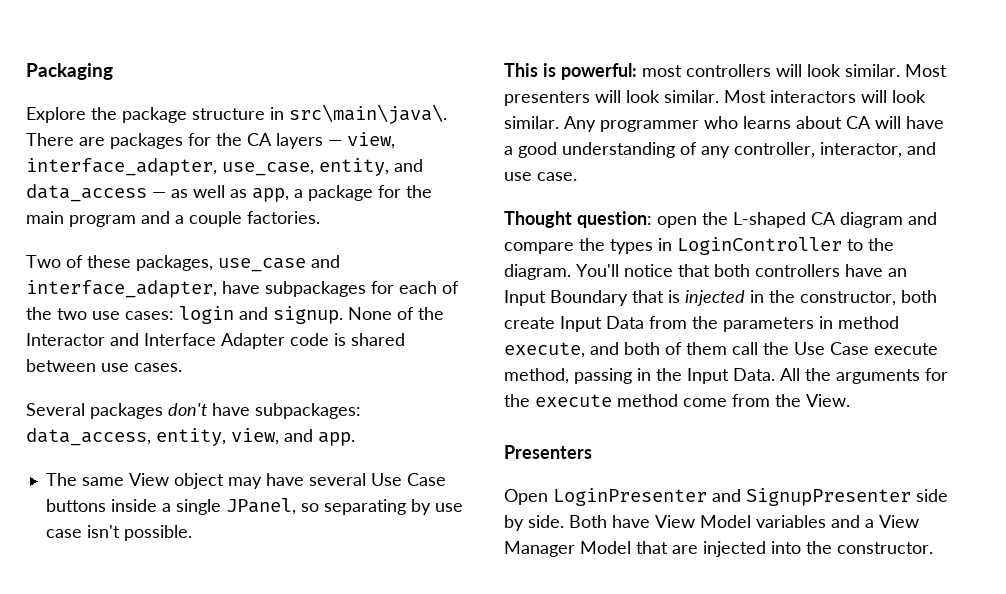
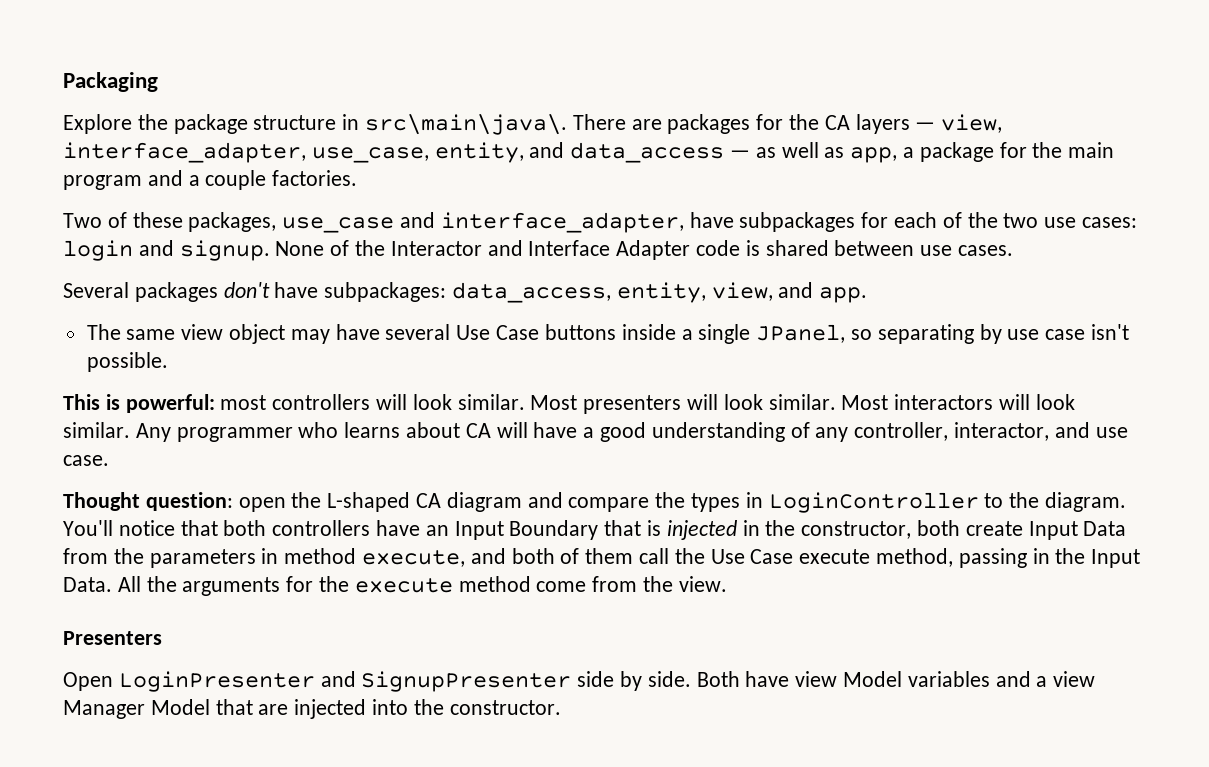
[128,473,169,486] View -> [181,324,224,340] view
[806,394,850,407] View. -> [678,576,727,592] view.
[655,515,695,528] View -> [795,671,838,687] view
[879,515,919,528] View -> [1053,671,1096,687] view

